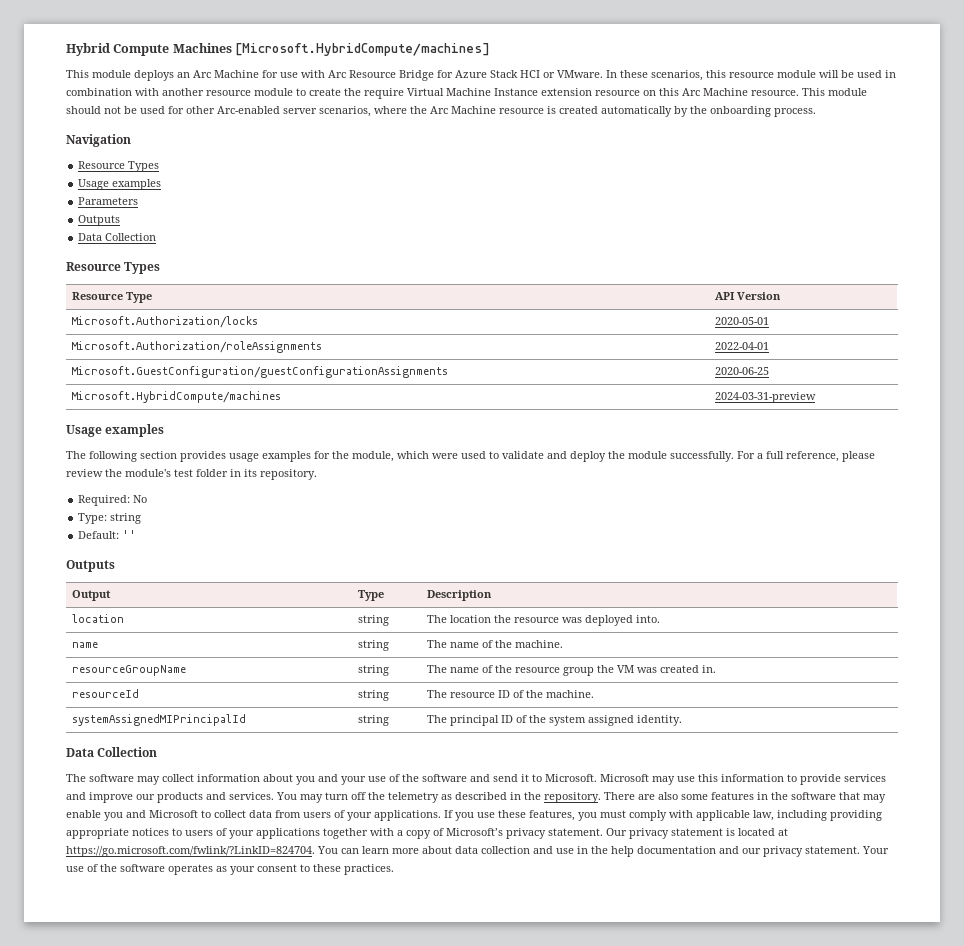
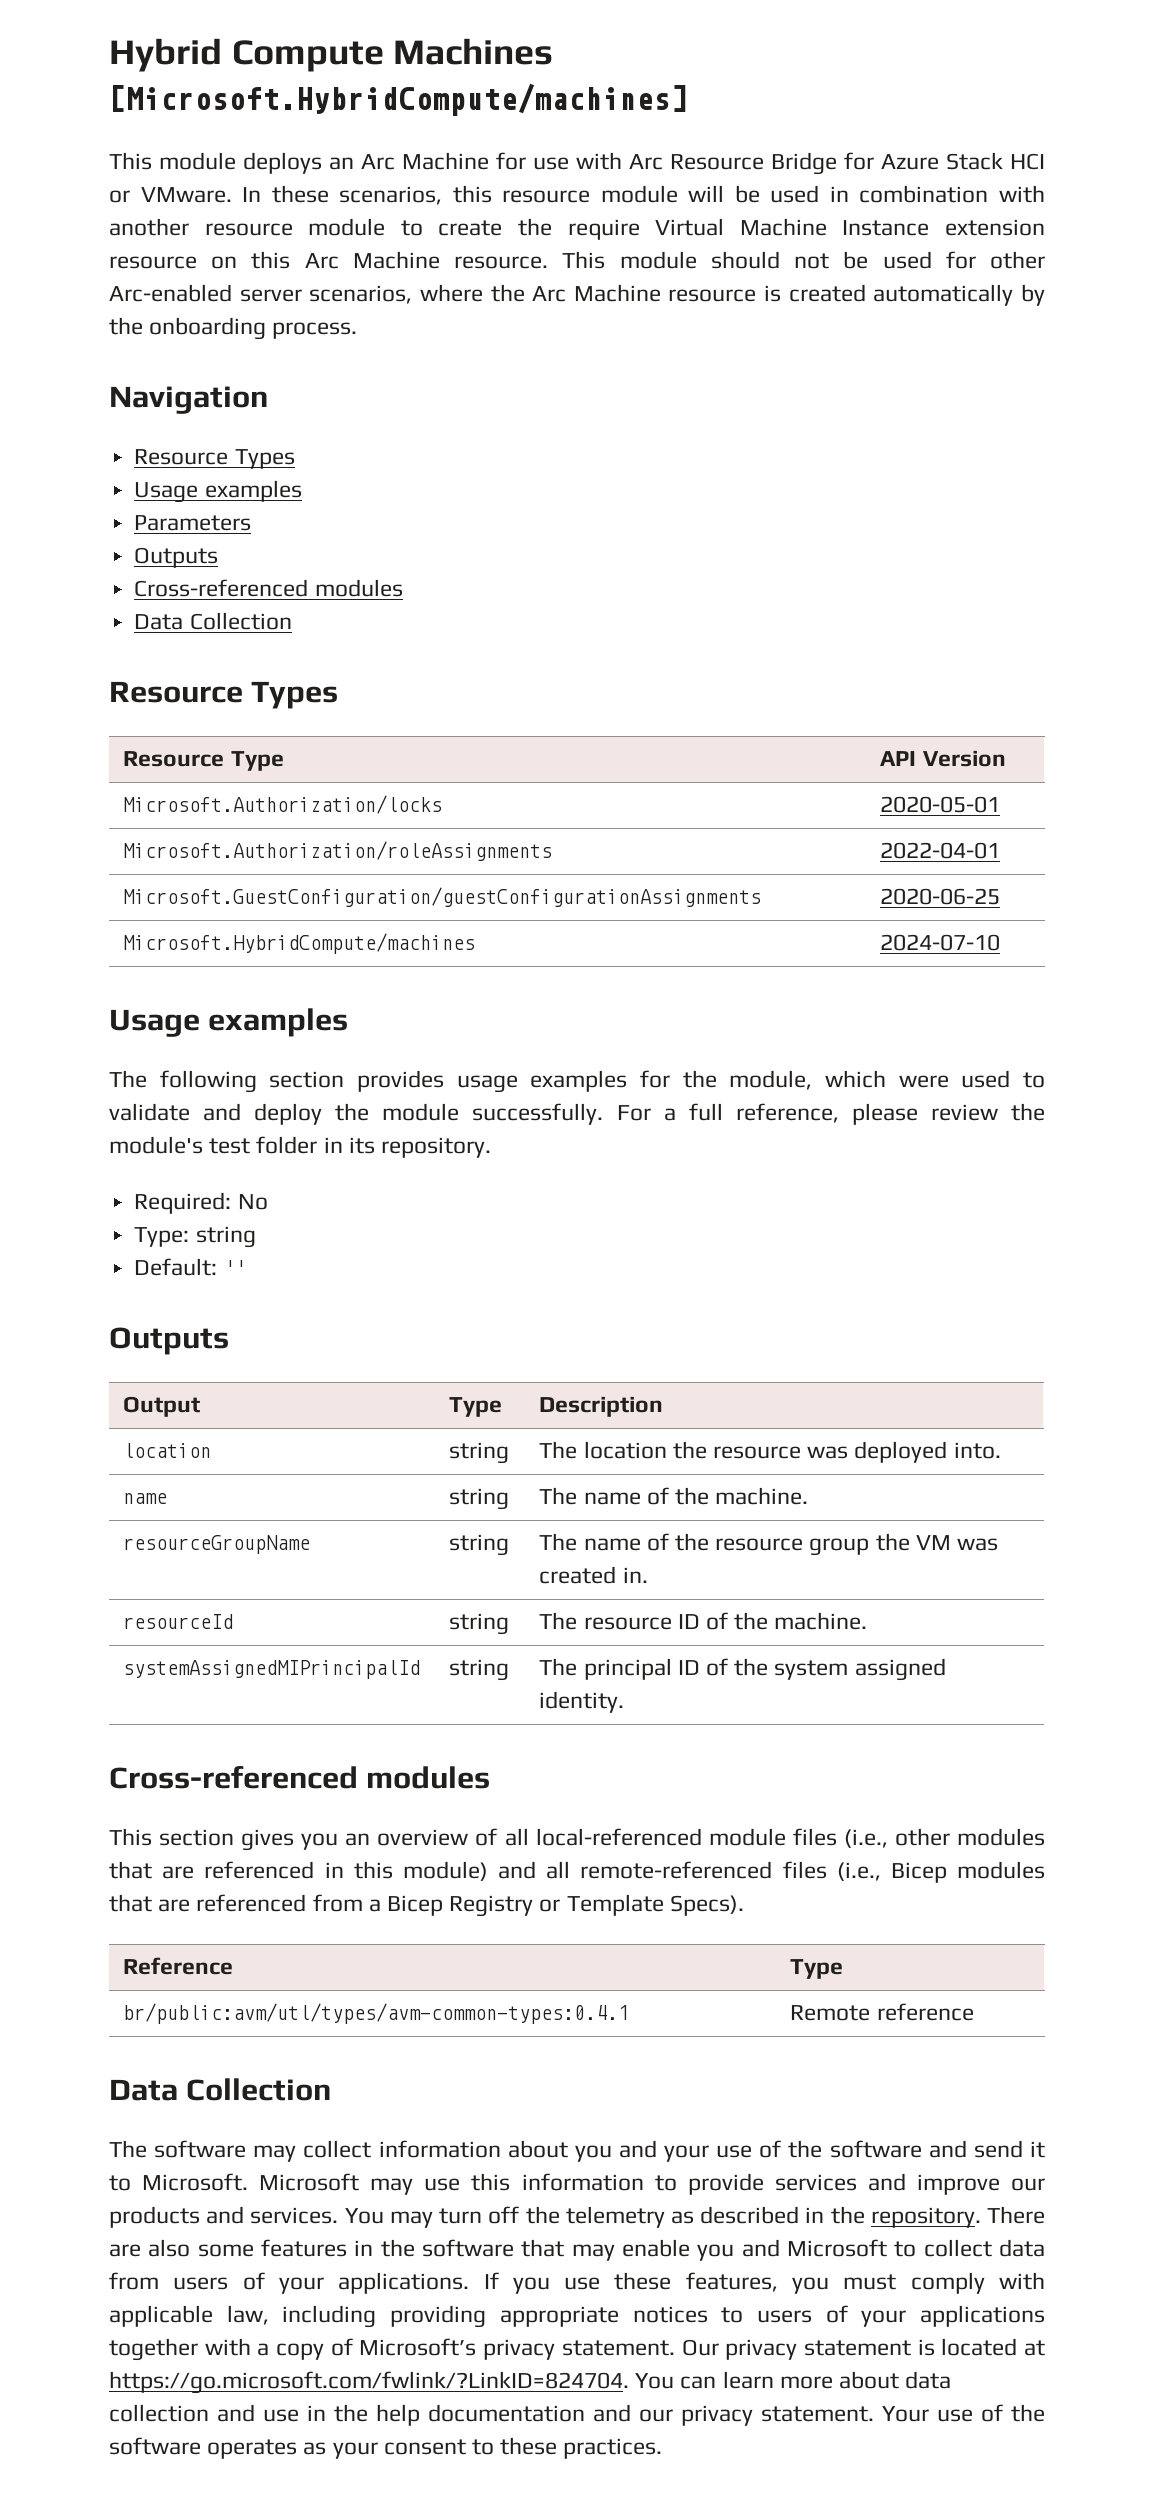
(121, 220) none -> [134,579,403,597] // Cross-referenced modules
[715,392,817,403] 2024-03-31-preview -> [880,934,1001,951] 2024-07-10
(683, 720) none -> [109,1766,491,1789] [109,1828,1045,1851] [109,1861,1045,1883] [109,1894,744,1917] [123,1957,234,1975] [790,1959,844,1979] [123,2003,630,2024] [790,2003,974,2021] // Cross-referenced modules // This section gives you an overview of all local-referenced module files (i.e., other modules that are referenced in this module) and all remote-referenced files (i.e., Bicep modules that are referenced from a Bicep Registry or Template Specs). // Reference | Type // br/public:avm/utl/types/avm-common-types:0.4.1 | Remote reference

